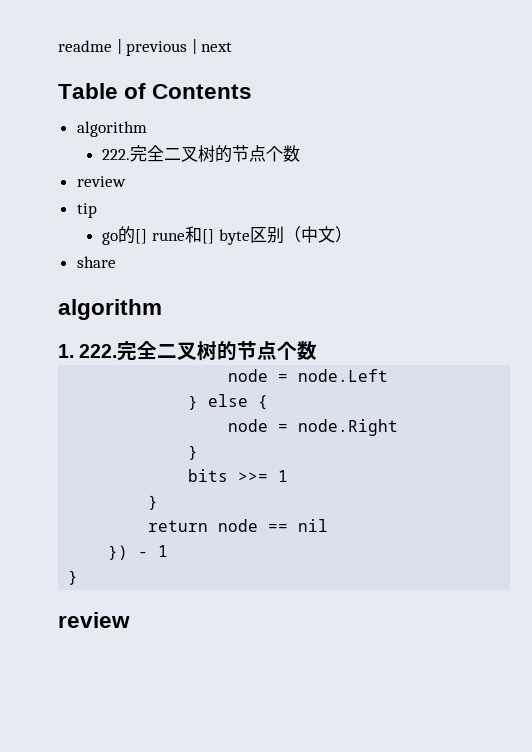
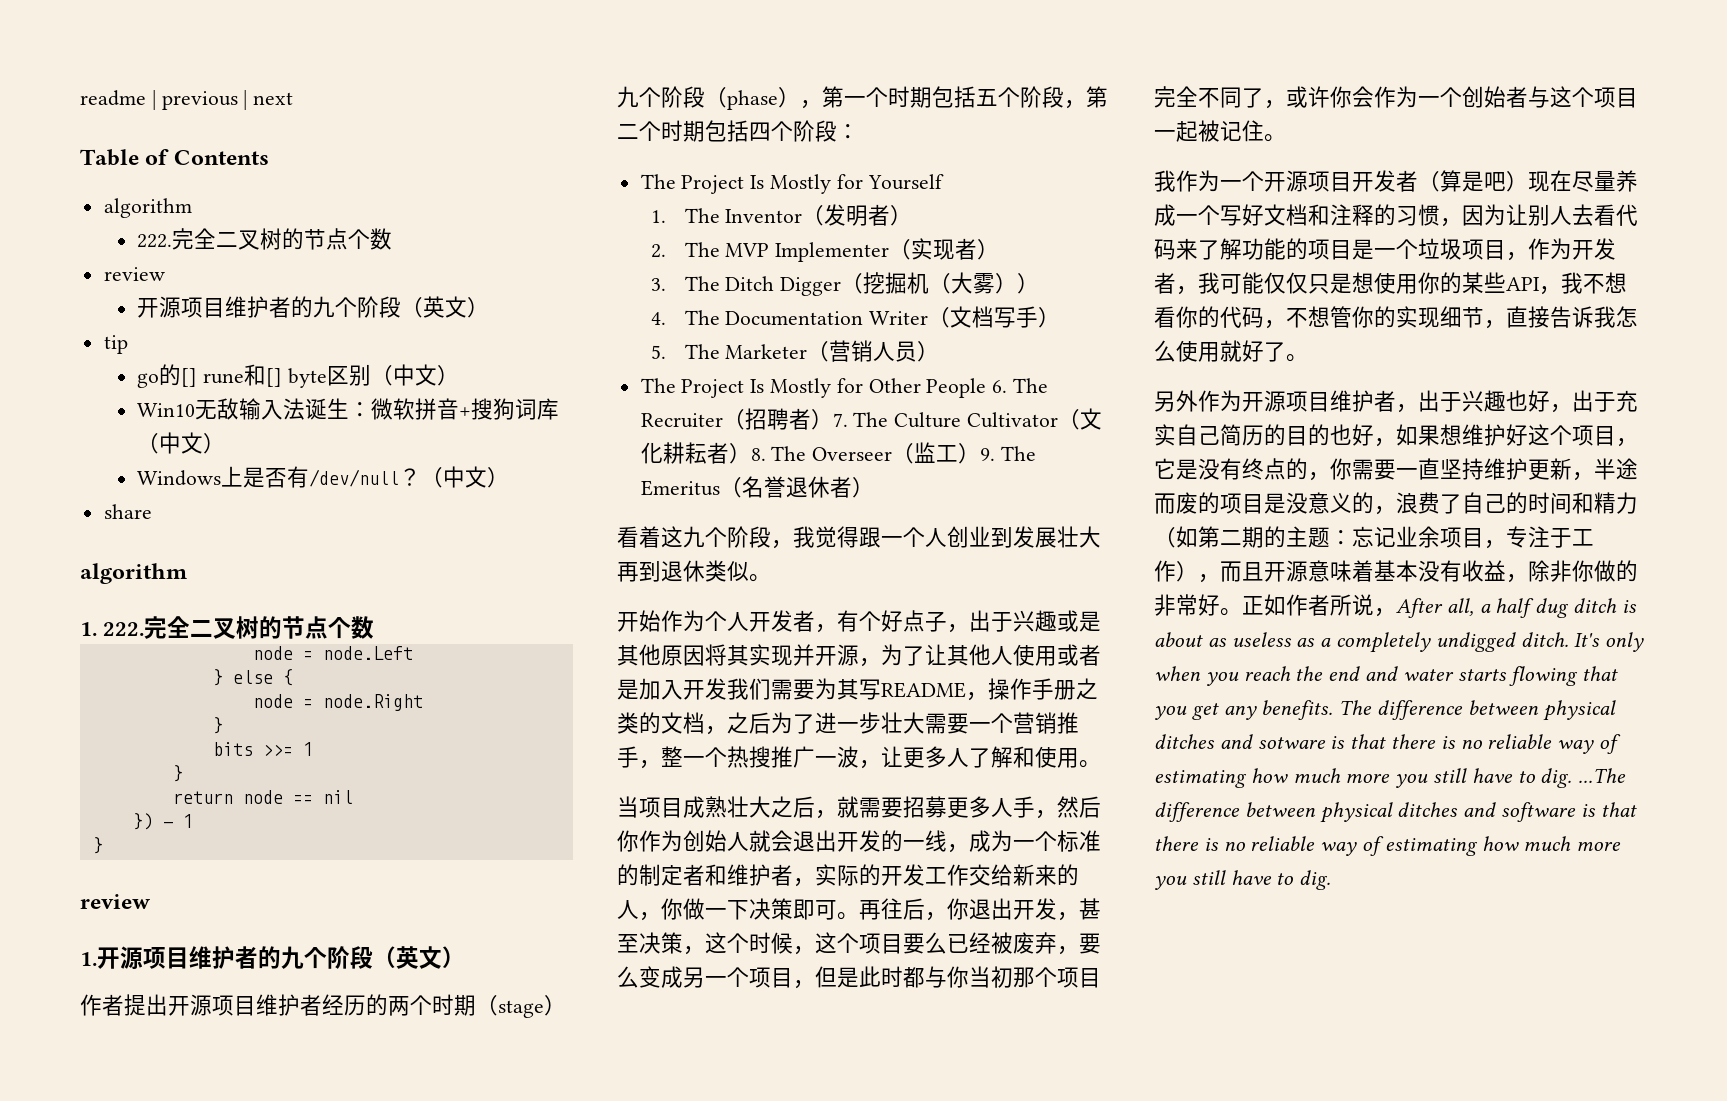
(126, 181) none -> [137,296,490,318] // 开源项目维护者的九个阶段（英文）
(352, 234) none -> [137,398,560,420] [137,432,226,454] [137,466,510,488] // Win10无敌输入法诞生：微软拼音+搜狗词库（中文） // Windows上是否有/dev/null？（中文）
(130, 620) none -> [80,946,465,970] [80,994,566,1018] [617,86,1108,110] [617,120,859,142] [640,174,944,194] [650,204,913,226] [650,238,1000,262] [650,272,1040,296] [650,306,1061,328] [650,340,940,362] [640,378,1049,398] [640,408,1103,430] [640,442,1037,464] [640,476,874,498] [617,526,1101,549] [617,560,771,582] [617,610,1101,633] [617,644,1101,667] [617,678,1098,701] [617,712,1079,735] [617,746,1101,769] [617,796,1101,819] [617,830,1101,853] [617,864,1079,887] [617,898,1101,921] [617,932,1101,955] [617,966,1101,989] [1154,86,1638,109] [1154,120,1286,142] [1154,170,1638,192] [1154,204,1638,227] [1154,238,1616,261] [1154,272,1627,295] [1154,306,1638,329] [1154,340,1308,362] [1154,390,1638,413] [1154,424,1638,447] [1154,458,1638,481] [1154,492,1638,515] [1154,526,1594,549] [1154,560,1638,583] [1154,594,1637,618] [1154,632,1645,653] [1154,666,1619,686] [1154,700,1616,721] [1154,734,1622,754] [1154,768,1627,788] [1154,802,1637,823] [1154,836,1622,856] [1154,870,1332,890] // 1.开源项目维护者的九个阶段（英文） // 作者提出开源项目维护者经历的两个时期（stage）九个阶段（phase），第一个时期包括五个阶段，第二个时期包括四个阶段： // The Project Is Mostly for Yourself // 1. The Inventor（发明者） // 2. The MVP Implementer（实现者） // 3. The Ditch Digger（挖掘机（大雾）） // 4. The Documentation Writer（文档写手） // 5. The Marketer（营销人员） // The Project Is Mostly for Other People 6. The Recruiter（招聘者）7. The Culture Cultivator（文化耕耘者）8. The Overseer（监工）9. The Emeritus（名誉退休者） // 看着这九个阶段，我觉得跟一个人创业到发展壮大再到退休类似。 // 开始作为个人开发者，有个好点子，出于兴趣或是其他原因将其实现并开源，为了让其他人使用或者是加入开发我们需要为其写README，操作手册之类的文档，之后为了进一步壮大需要一个营销推手，整一个热搜推广一波，让更多人了解和使用。 // 当项目成熟壮大之后，就需要招募更多人手，然后你作为创始人就会退出开发的一线，成为一个标准的制定者和维护者，实际的开发工作交给新来的人，你做一下决策即可。再往后，你退出开发，甚至决策，这个时候，这个项目要么已经被废弃，要么变成另一个项目，但是此时都与你当初那个项目完全不同了，或许你会作为一个创始者与这个项目一起被记住。 // 我作为一个开源项目开发者（算是吧）现在尽量养成一个写好文档和注释的习惯，因为让别人去看代码来了解功能的项目是一个垃圾项目，作为开发者，我可能仅仅只是想使用你的某些API，我不想看你的代码，不想管你的实现细节，直接告诉我怎么使用就好了。 // 另外作为开源项目维护者，出于兴趣也好，出于充实自己简历的目的也好，如果想维护好这个项目，它是没有终点的，你需要一直坚持维护更新，半途而废的项目是没意义的，浪费了自己的时间和精力（如第二期的主题：忘记业余项目，专注于工作），而且开源意味着基本没有收益，除非你做的非常好。正如作者所说，After all, a half dug ditch is about as useless as a completely undigged ditch. It's only when you reach the end and water starts flowing that you get any benefits. The difference between physical ditches and sotware is that there is no reliable way of estimating how much more you still have to dig. ...The difference between physical ditches and software is that there is no reliable way of estimating how much more you still have to dig.

